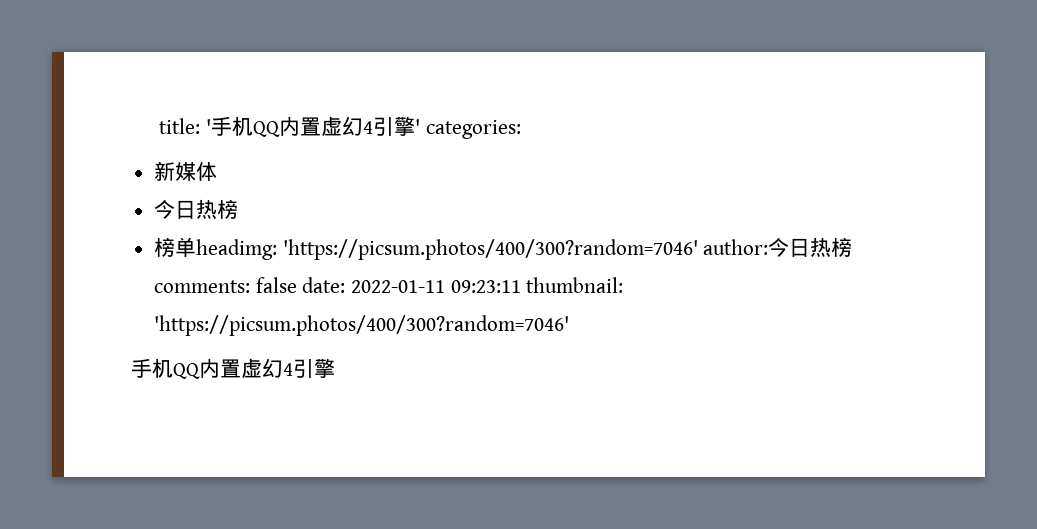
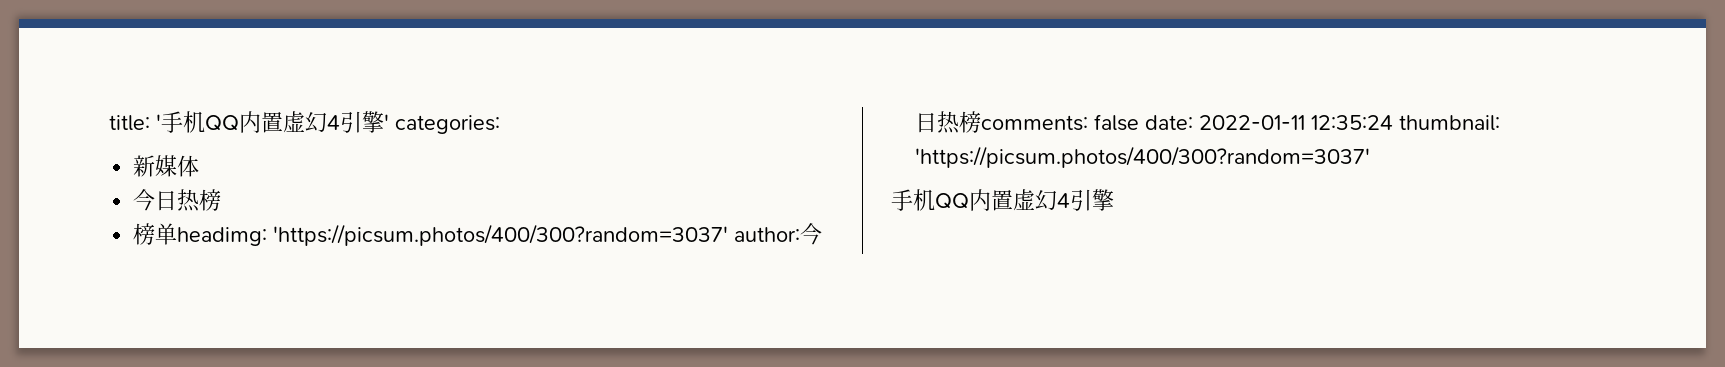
[282,239,698,260] 'https://picsum.photos/400/300?random=7046' -> [273,224,729,246] 'https://picsum.photos/400/300?random=3037'
[450,277,624,293] [154,315,570,336] 09:23:11 thumbnail: 'https://picsum.photos/400/300?random=7046' -> [1311,115,1501,131] [915,146,1371,168] 12:35:24 thumbnail: 'https://picsum.photos/400/300?random=3037'

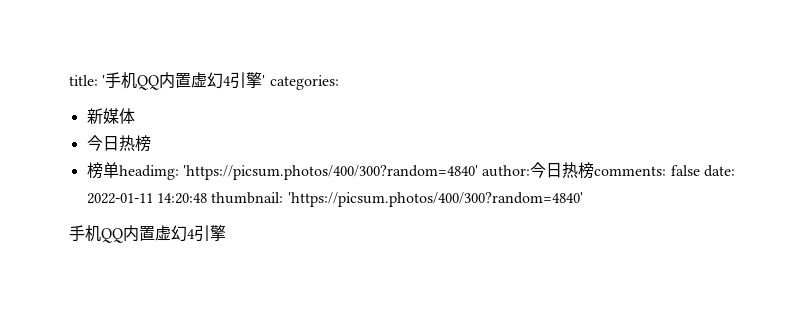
[273,224,729,246] 'https://picsum.photos/400/300?random=3037' -> [182,165,478,180] 'https://picsum.photos/400/300?random=4840'
[1311,115,1501,131] [915,146,1371,168] 12:35:24 thumbnail: 'https://picsum.photos/400/300?random=3037' -> [156,192,583,207] 14:20:48 thumbnail: 'https://picsum.photos/400/300?random=4840'

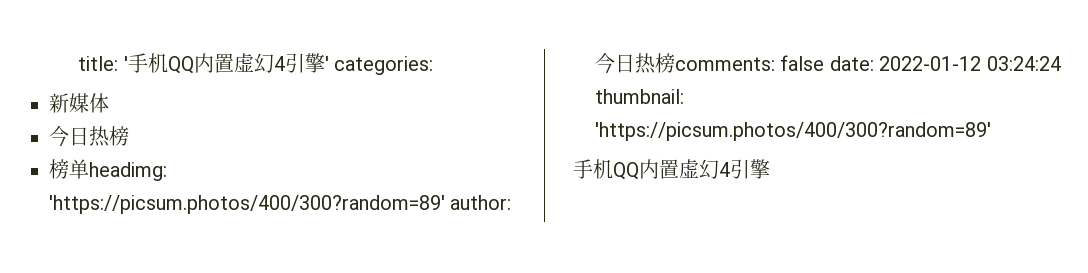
[182,165,478,180] 'https://picsum.photos/400/300?random=4840' -> [49,195,445,214] 'https://picsum.photos/400/300?random=89'
[86,192,583,207] 2022-01-11 14:20:48 thumbnail: 'https://picsum.photos/400/300?random=4840' -> [879,56,1061,71] [595,89,684,104] [595,122,991,141] 2022-01-12 03:24:24 thumbnail: 'https://picsum.photos/400/300?random=89'

